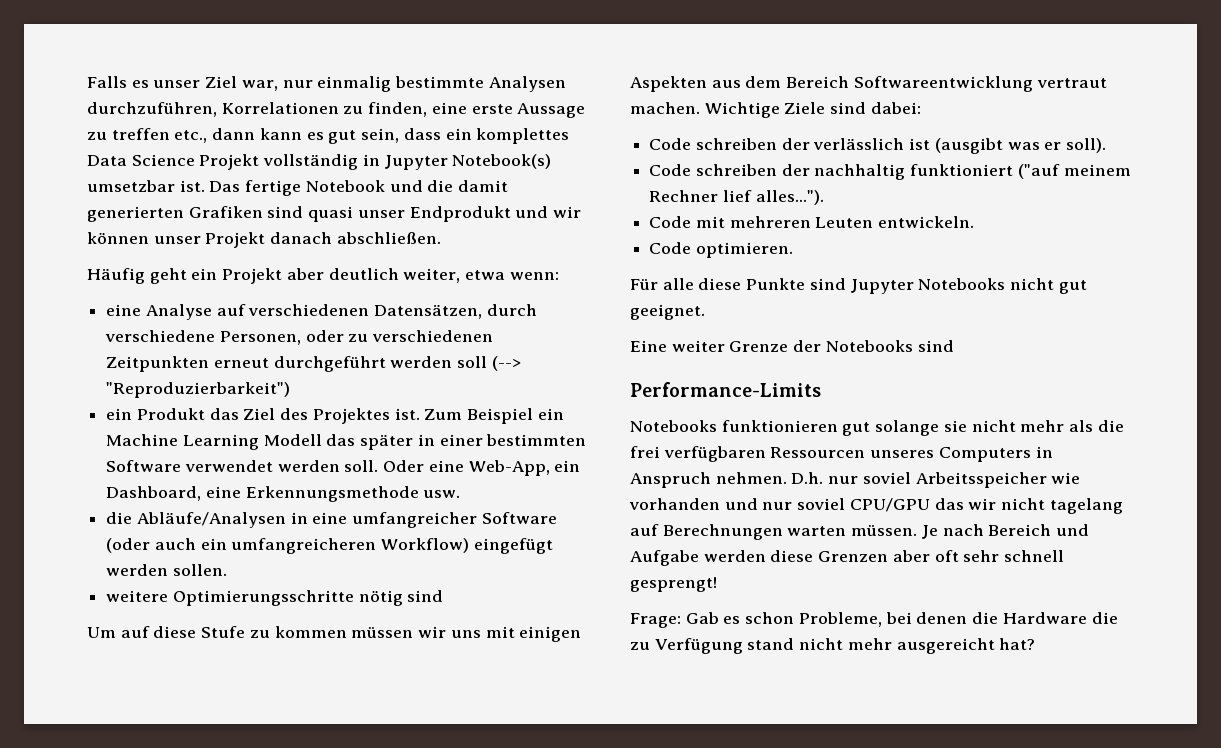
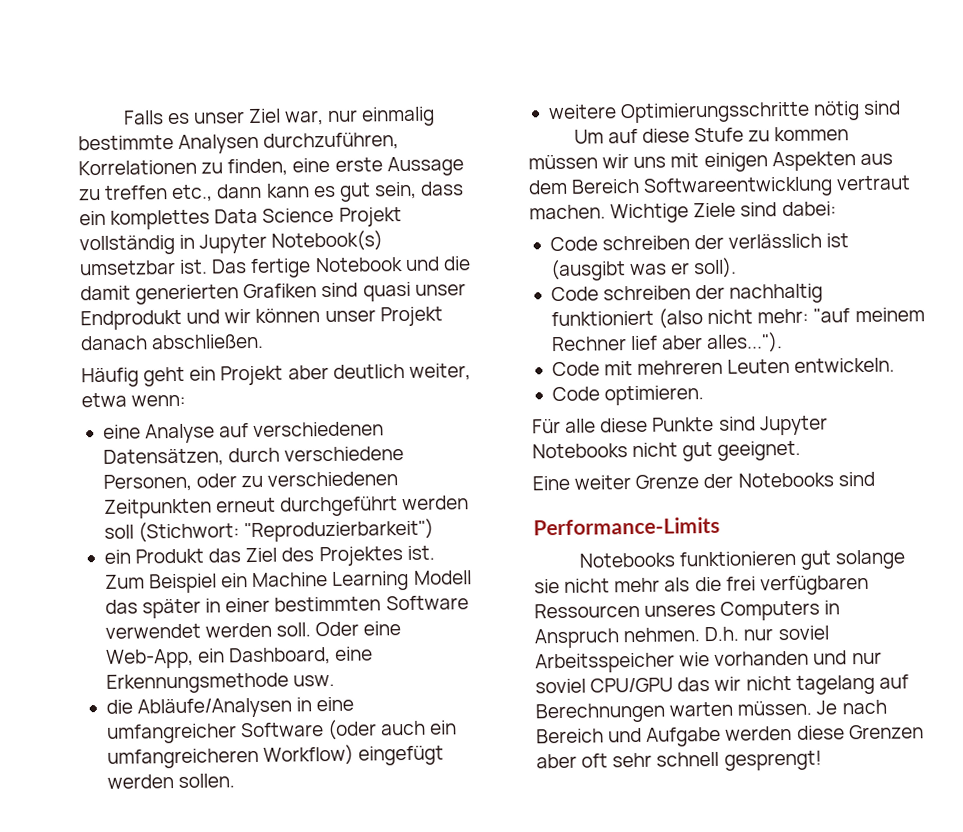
[491,356,521,371] (--> -> [138,521,241,543] (Stichwort:
[1017,164,1060,179] ("auf -> [658,308,851,329] (also nicht mehr: "auf
(752, 196) none -> [661,335,704,350] aber
[630,612,1118,628] [630,638,1036,654] // Frage: Gab es schon Probleme, bei denen die Hardware die zu Verfügung stand nicht mehr ausgereicht hat? -> (822, 760) none

